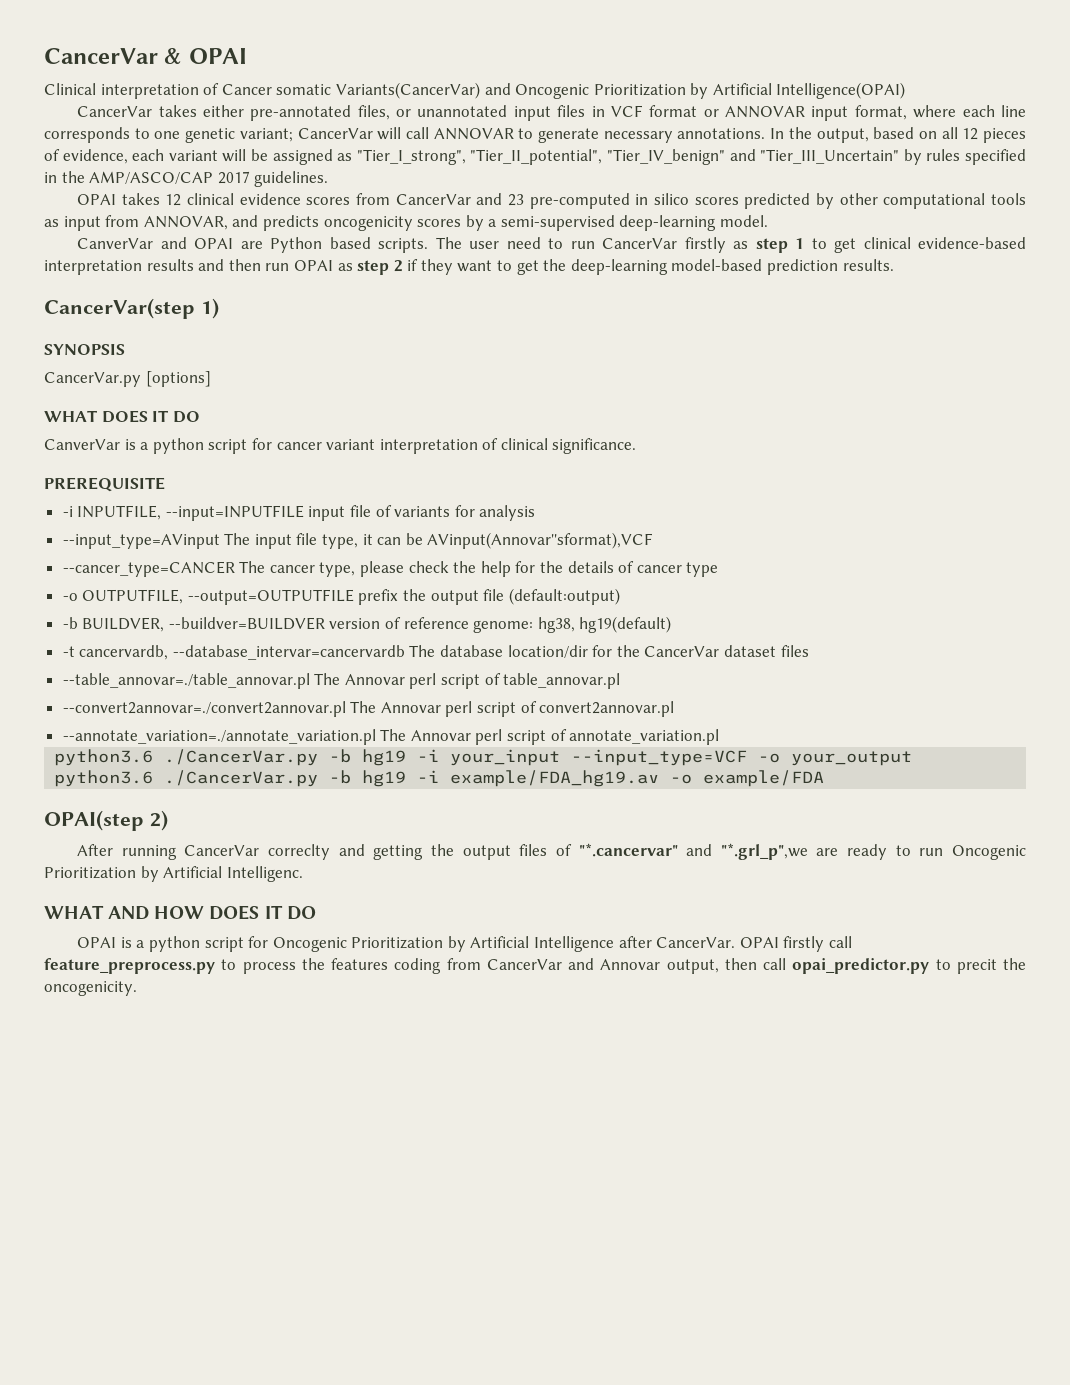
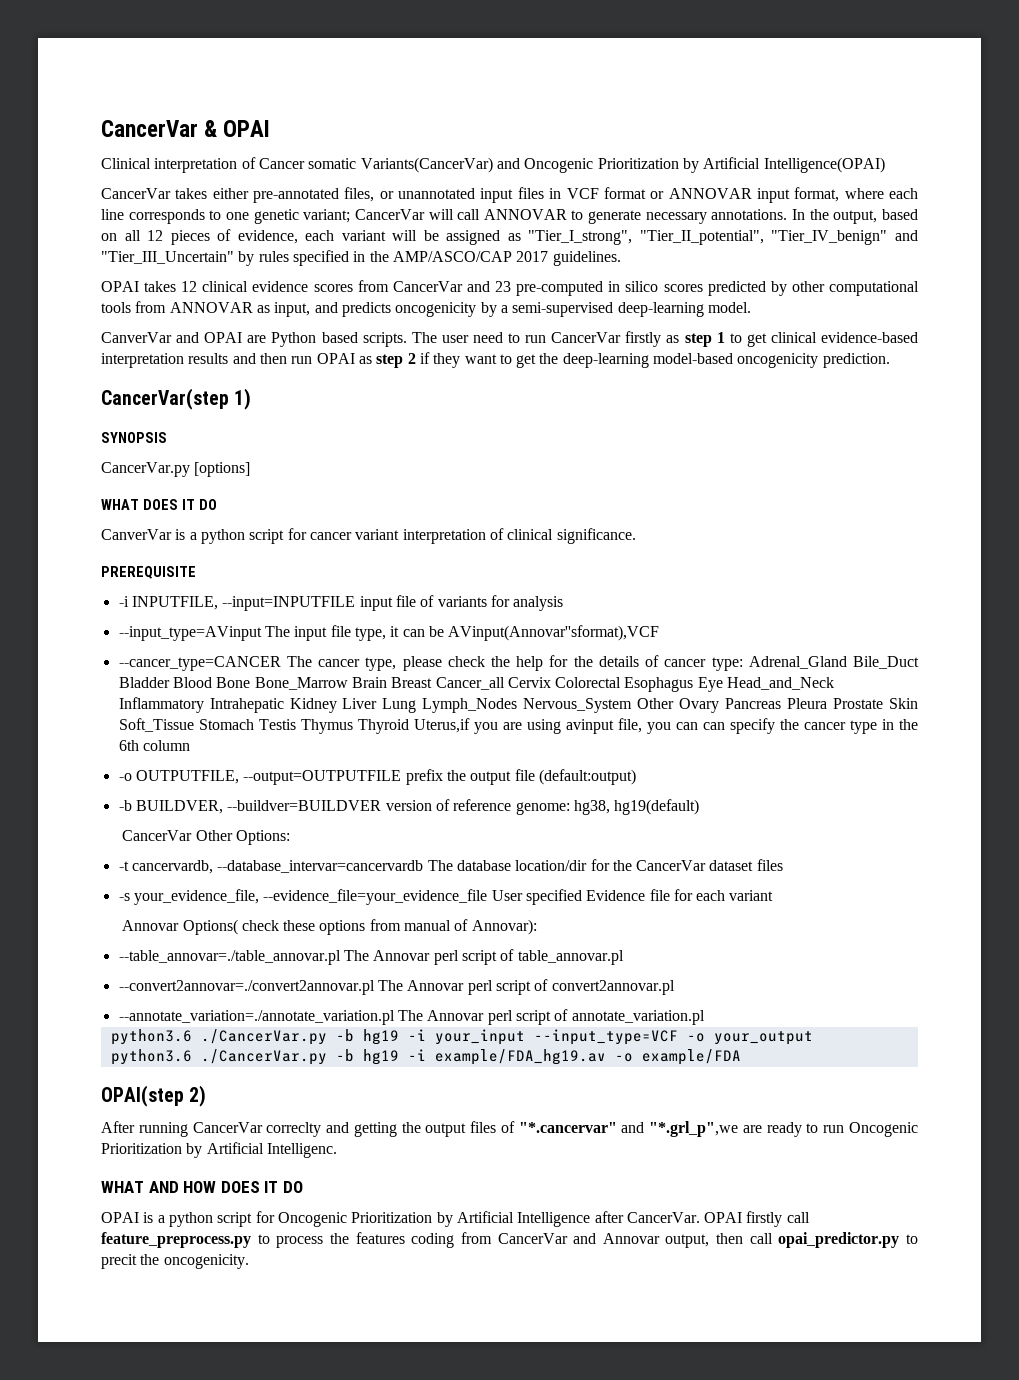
[44,215,228,231] as input from ANNOVAR, -> [135,301,311,317] from ANNOVAR as input,
[417,219,462,227] scores -> (477, 309) none
[767,259,894,275] prediction results. -> [737,353,890,368] oncogenicity prediction.
[686,562,719,577] type -> [711,656,920,671] [118,677,835,692] [118,697,919,713] [118,718,919,734] [118,740,190,751] type: Adrenal_Gland Bile_Duct Bladder Blood Bone Bone_Marrow Brain Breast Cancer_all Cervix Colorectal Esophagus Eye Head_and_Neck Inflammatory Intrahepatic Kidney Liver Lung Lymph_Nodes Nervous_System Other Ovary Pancreas Pleura Prostate Skin Soft_Tissue Stomach Testis Thymus Thyroid Uterus,if you are using avinput file, you can can specify the cancer type in the 6th column
(672, 624) none -> [122,830,290,845] // CancerVar Other Options:
(809, 651) none -> [118,889,774,905] [122,919,537,935] // -s your_evidence_file, --evidence_file=your_evidence_file User specified Evidence file for each variant // Annovar Options( check these options from manual of Annovar):

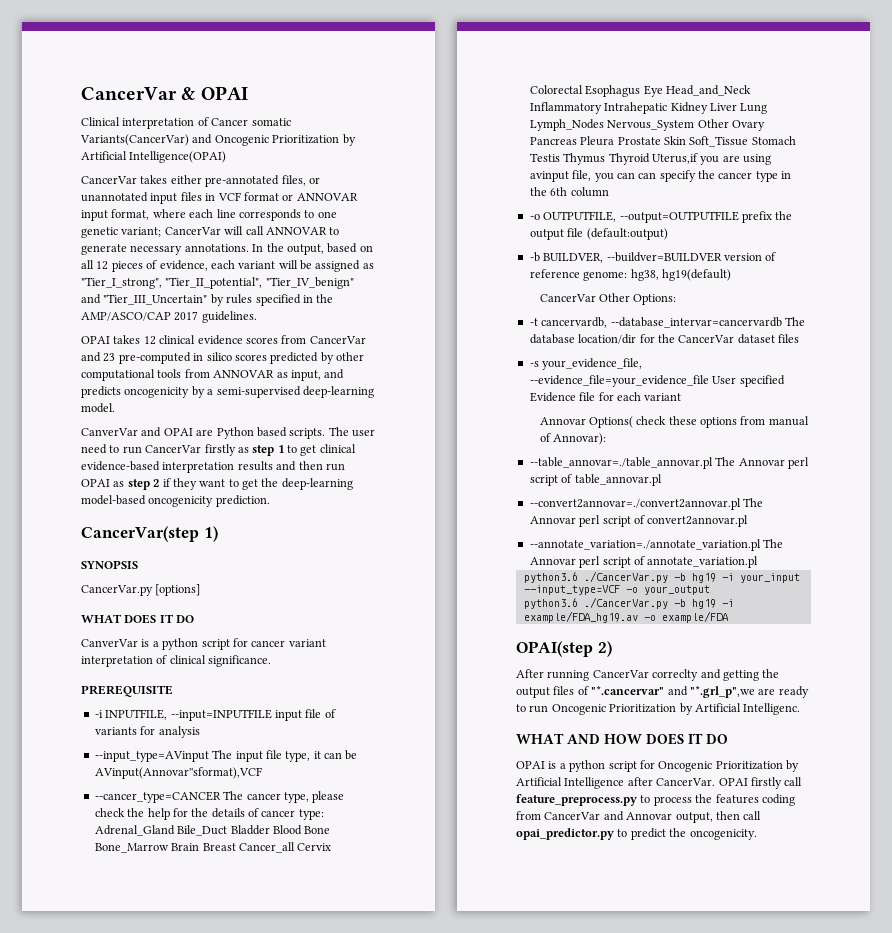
[101,1254,137,1269] precit -> [630,828,666,840] predict

